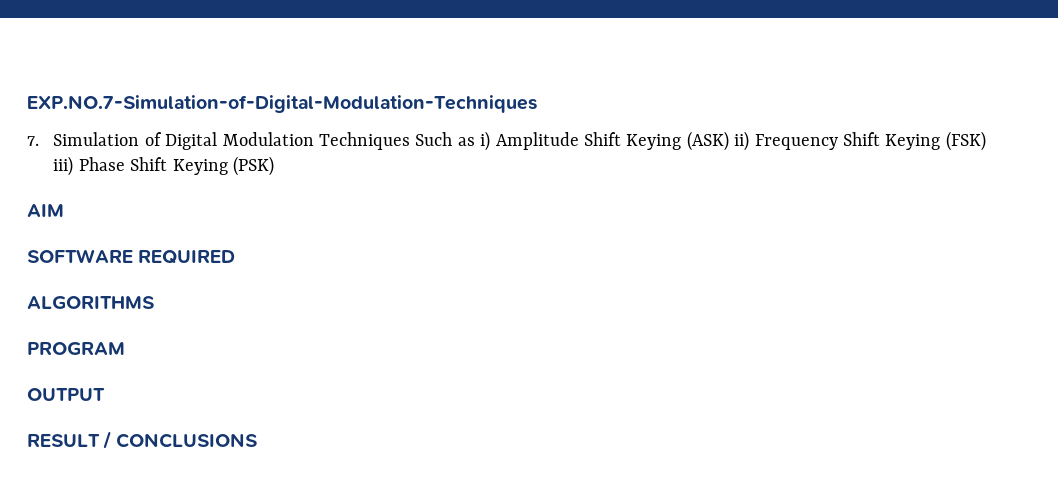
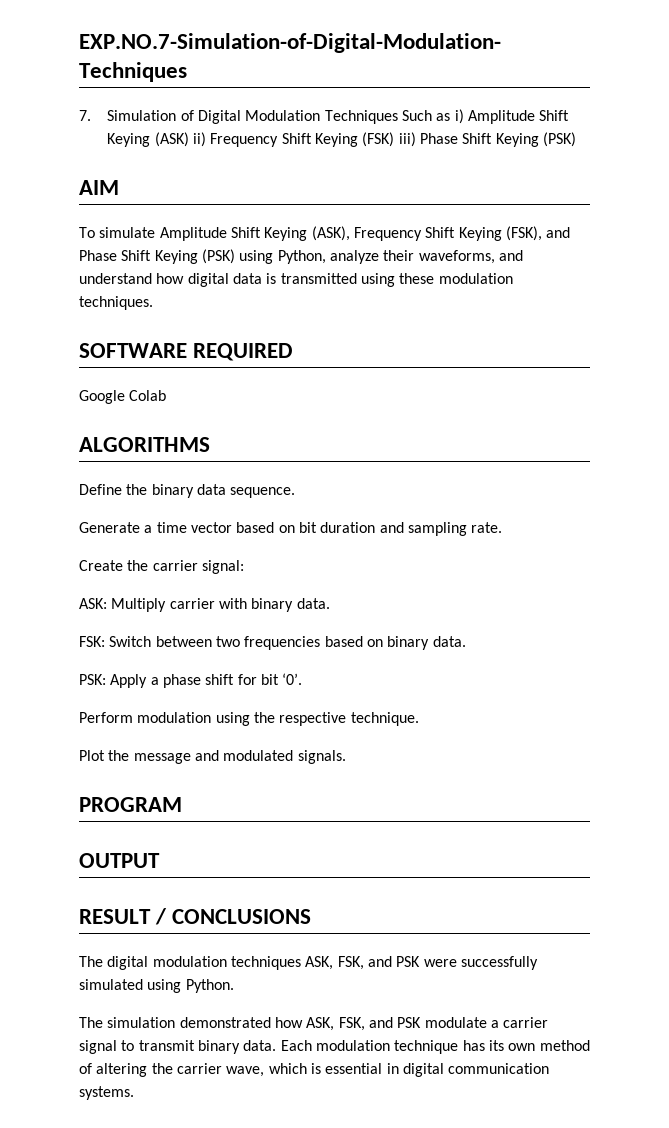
(64, 210) none -> [79,226,571,241] [79,249,523,264] [79,273,513,287] [79,296,153,310] // To simulate Amplitude Shift Keying (ASK), Frequency Shift Keying (FSK), and Phase Shift Keying (PSK) using Python, analyze their waveforms, and understand how digital data is transmitted using these modulation techniques.
(236, 257) none -> [79,390,167,404] // Google Colab
(154, 302) none -> [79,484,296,498] [79,522,503,536] [79,560,244,574] [79,598,330,612] [79,636,466,650] [79,673,303,688] [79,712,419,726] [79,750,346,764] // Define the binary data sequence. // Generate a time vector based on bit duration and sampling rate. // Create the carrier signal: // ASK: Multiply carrier with binary data. // FSK: Switch between two frequencies based on binary data. // PSK: Apply a phase shift for bit ‘0’. // Perform modulation using the respective technique. // Plot the message and modulated signals.
(257, 440) none -> [79,956,538,970] [79,979,234,993] [79,1017,549,1031] [79,1040,590,1054] [79,1063,550,1077] [79,1086,134,1100] // The digital modulation techniques ASK, FSK, and PSK were successfully simulated using Python. // The simulation demonstrated how ASK, FSK, and PSK modulate a carrier signal to transmit binary data. Each modulation technique has its own method of altering the carrier wave, which is essential in digital communication systems.

